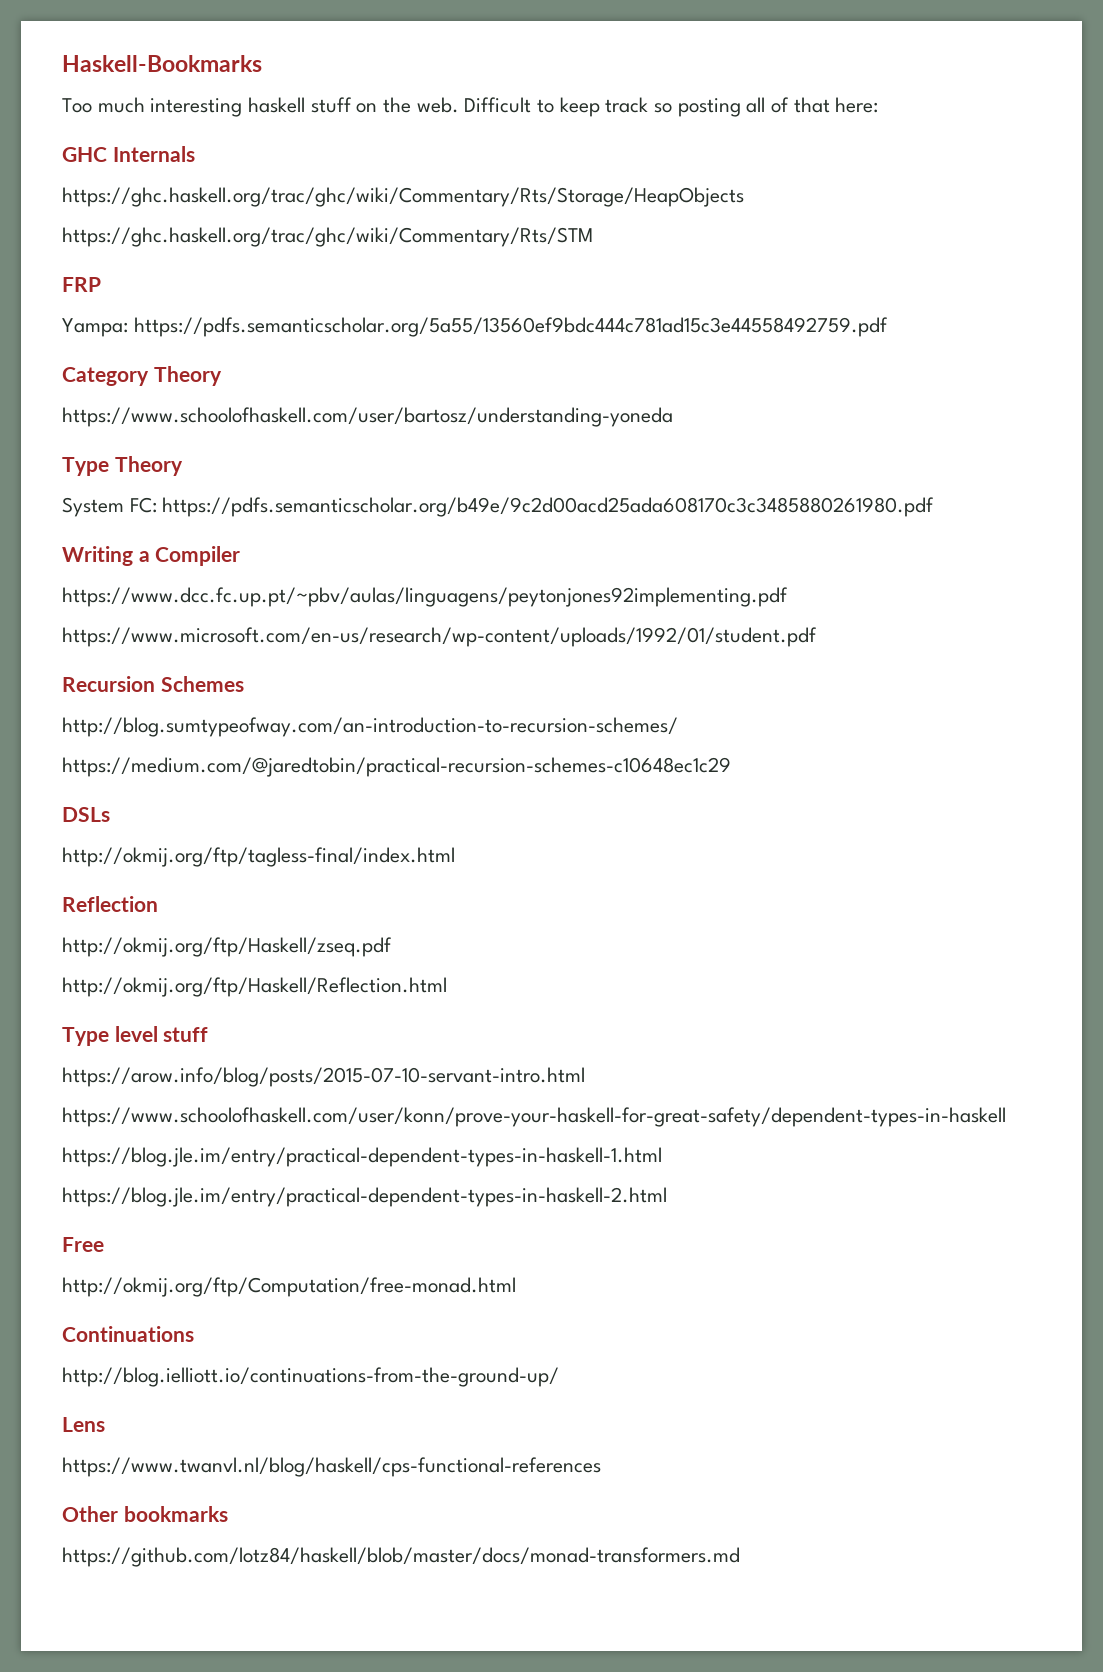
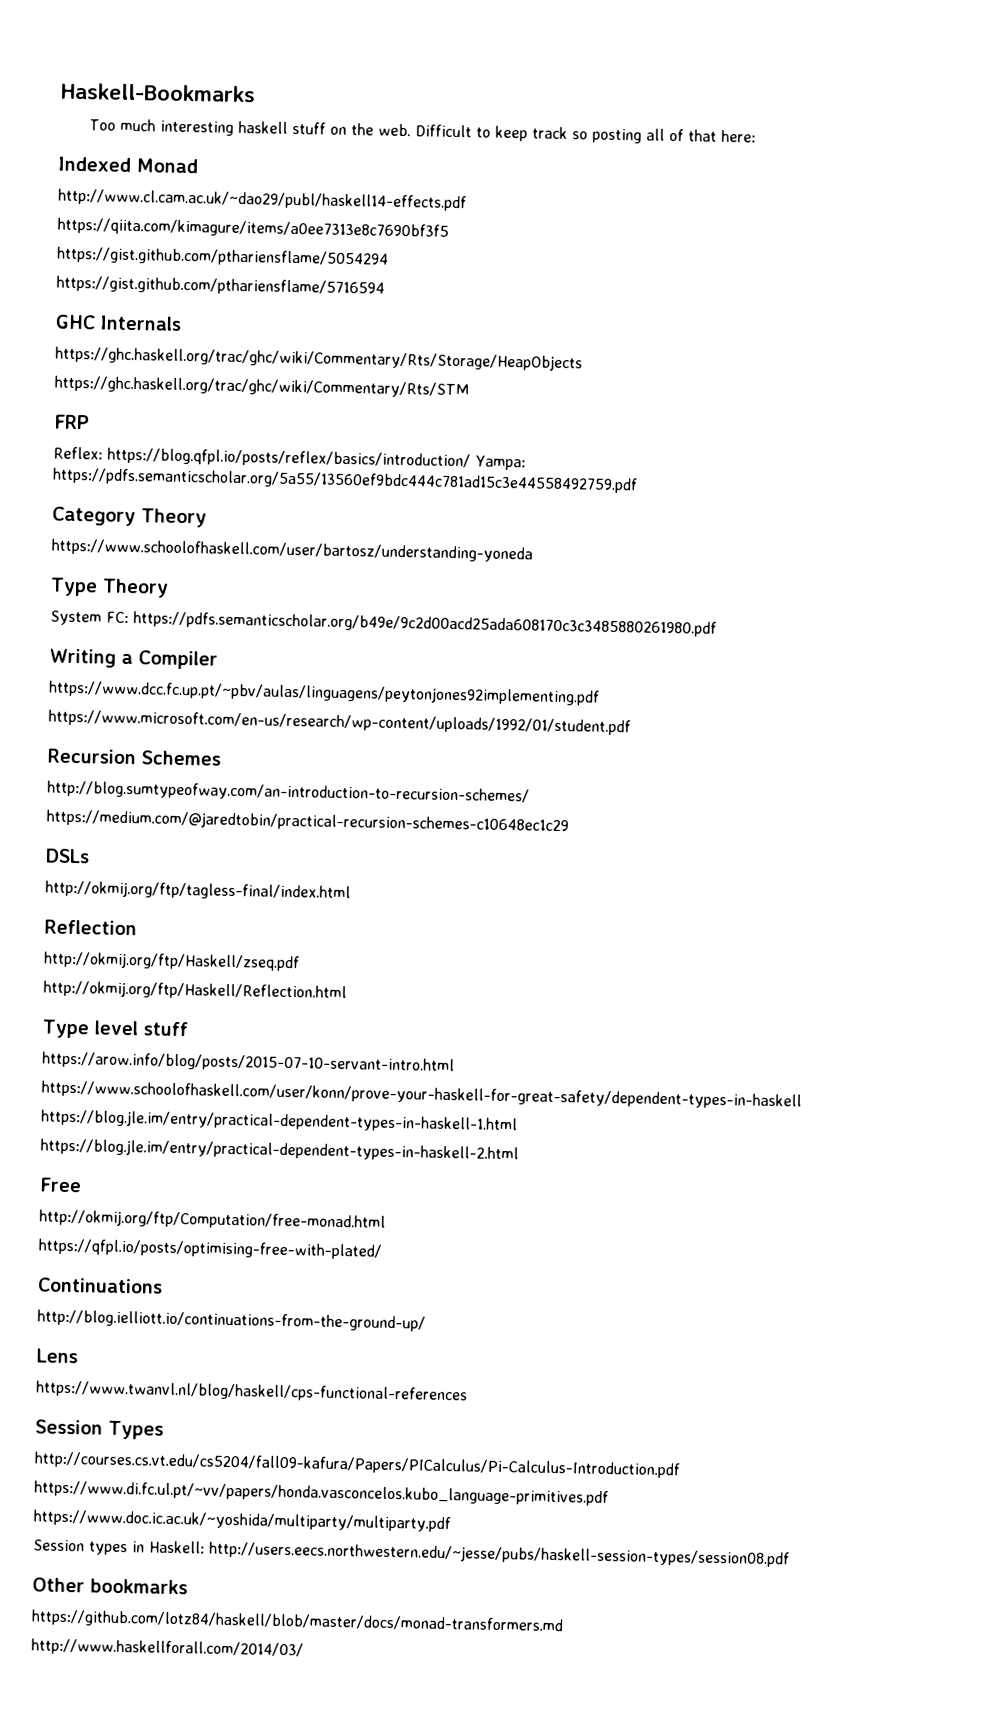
(879, 105) none -> [58,156,198,174] [58,188,467,212] [57,217,449,240] [57,246,389,268] [56,275,385,297] // Indexed Monad // http://www.cl.cam.ac.uk/~dao29/publ/haskell14-effects.pdf // https://qiita.com/kimagure/items/a0ee7313e8c7690bf3f5 // https://gist.github.com/pthariensflame/5054294 // https://gist.github.com/pthariensflame/5716594
(101, 284) none -> [53,446,471,470] Reflex: https://blog.qfpl.io/posts/reflex/basics/introduction/
(516, 1287) none -> [38,1238,382,1260] // https://qfpl.io/posts/optimising-free-with-plated/
(601, 1467) none -> [35,1419,164,1440] [34,1451,680,1479] [34,1480,609,1507] [33,1509,451,1533] [33,1539,790,1568] // Session Types // http://courses.cs.vt.edu/cs5204/fall09-kafura/Papers/PICalculus/Pi-Calculus-Introduction.pdf // https://www.di.fc.ul.pt/~vv/papers/honda.vasconcelos.kubo_language-primitives.pdf // https://www.doc.ic.ac.uk/~yoshida/multiparty/multiparty.pdf // Session types in Haskell: http://users.eecs.northwestern.edu/~jesse/pubs/haskell-session-types/session08.pdf
(740, 1557) none -> [31,1638,304,1659] // http://www.haskellforall.com/2014/03/

